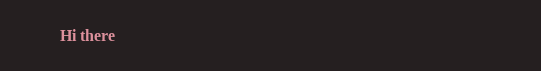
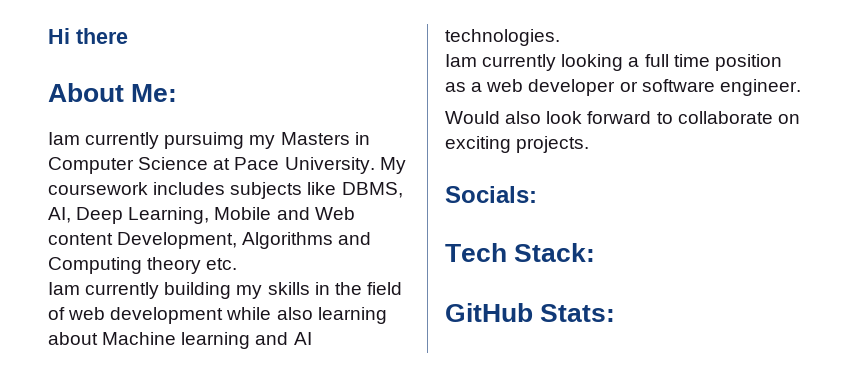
(116, 35) none -> [48,83,178,102] [48,132,370,149] [48,157,406,174] [48,182,403,199] [48,207,355,224] [48,232,372,249] [48,257,238,274] [48,282,402,299] [48,307,387,324] [48,332,312,349] [445,29,560,46] [445,54,782,71] [445,79,801,96] [445,111,800,124] [445,136,590,153] [445,186,537,203] [445,243,596,262] [445,303,616,322] // About Me: // Iam currently pursuimg my Masters in Computer Science at Pace University. My coursework includes subjects like DBMS, AI, Deep Learning, Mobile and Web content Development, Algorithms and Computing theory etc. // Iam currently building my skills in the field of web development while also learning about Machine learning and AI technologies. // Iam currently looking a full time position as a web developer or software engineer. // Would also look forward to collaborate on exciting projects. // Socials: // Tech Stack: // GitHub Stats:

